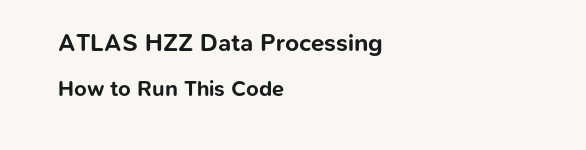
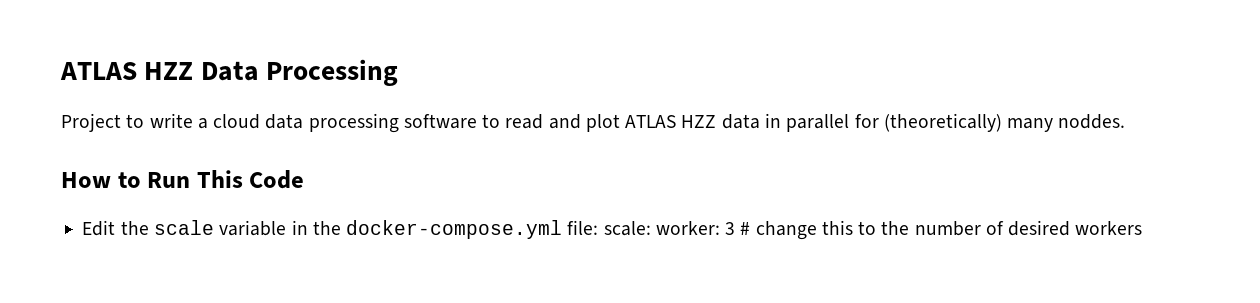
(383, 45) none -> [61,113,1126,133] // Project to write a cloud data processing software to read and plot ATLAS HZZ data in parallel for (theoretically) many noddes.
(284, 88) none -> [82,220,1143,240] // Edit the scale variable in the docker-compose.yml file: scale: worker: 3 # change this to the number of desired workers

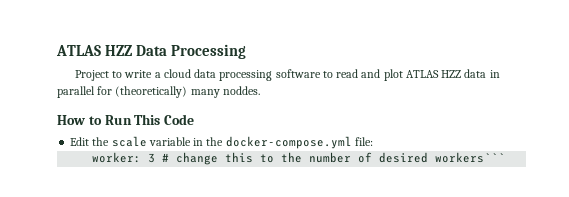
[603,221,651,236] scale: -> (373, 141) //
[1075,221,1143,235] workers -> [435,152,506,163] workers```

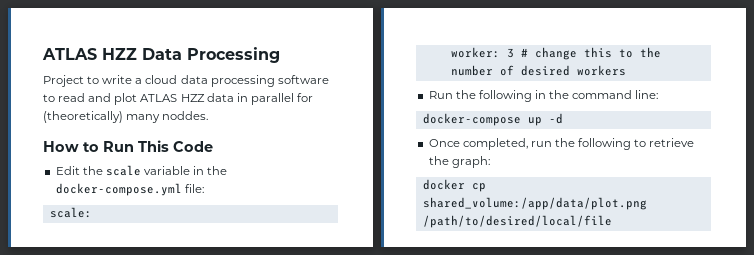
(373, 141) none -> [49,207,92,218] // scale:
[435,152,506,163] workers``` -> [576,65,626,76] [428,90,659,102] [422,113,563,126] [428,138,695,150] [428,156,490,168] [422,179,486,192] [422,197,647,210] [422,215,612,228] workers // Run the following in the command line: // docker-compose up -d // Once completed, run the following to retrieve the graph: // docker cp shared_volume:/app/data/plot.png /path/to/desired/local/file

